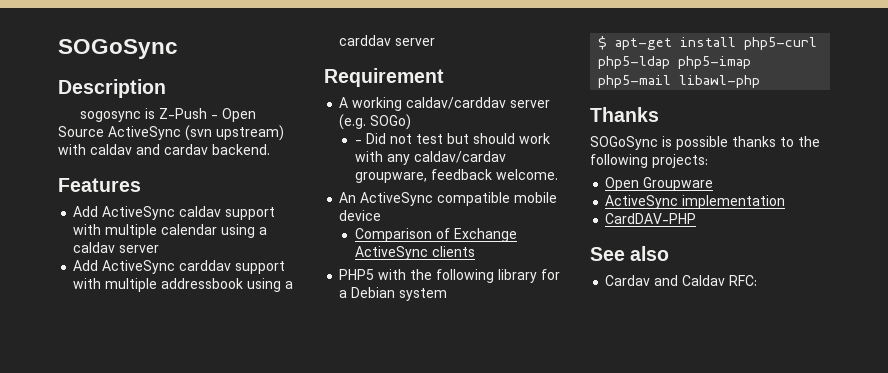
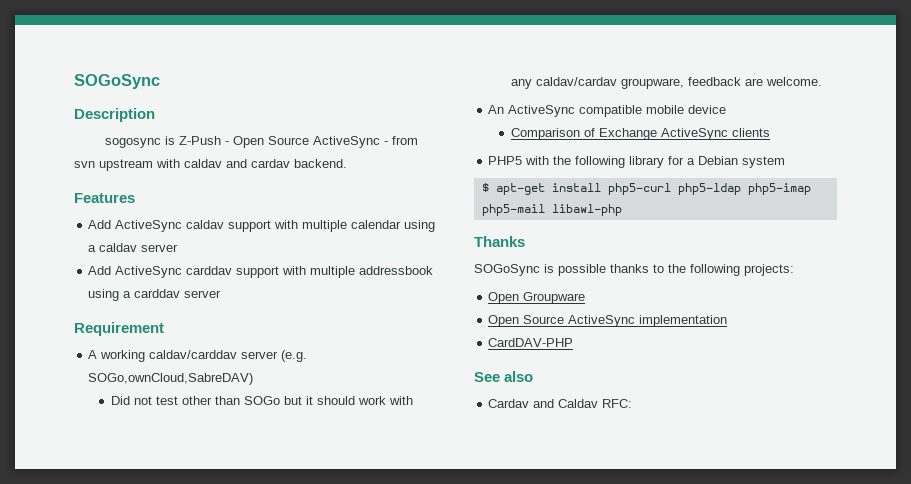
[185,125,284,141] (svn upstream) -> [383,136,418,145] [74,159,153,171] - from svn upstream
[370,114,412,130] [354,140,362,144] SOGo) // - -> [88,373,254,385] SOGo,ownCloud,SabreDAV) //
[446,133,469,144] but -> [181,396,313,405] other than SOGo but it
(492, 174) none -> [744,78,763,86] are
(714, 184) none -> [488,315,565,327] Open Source

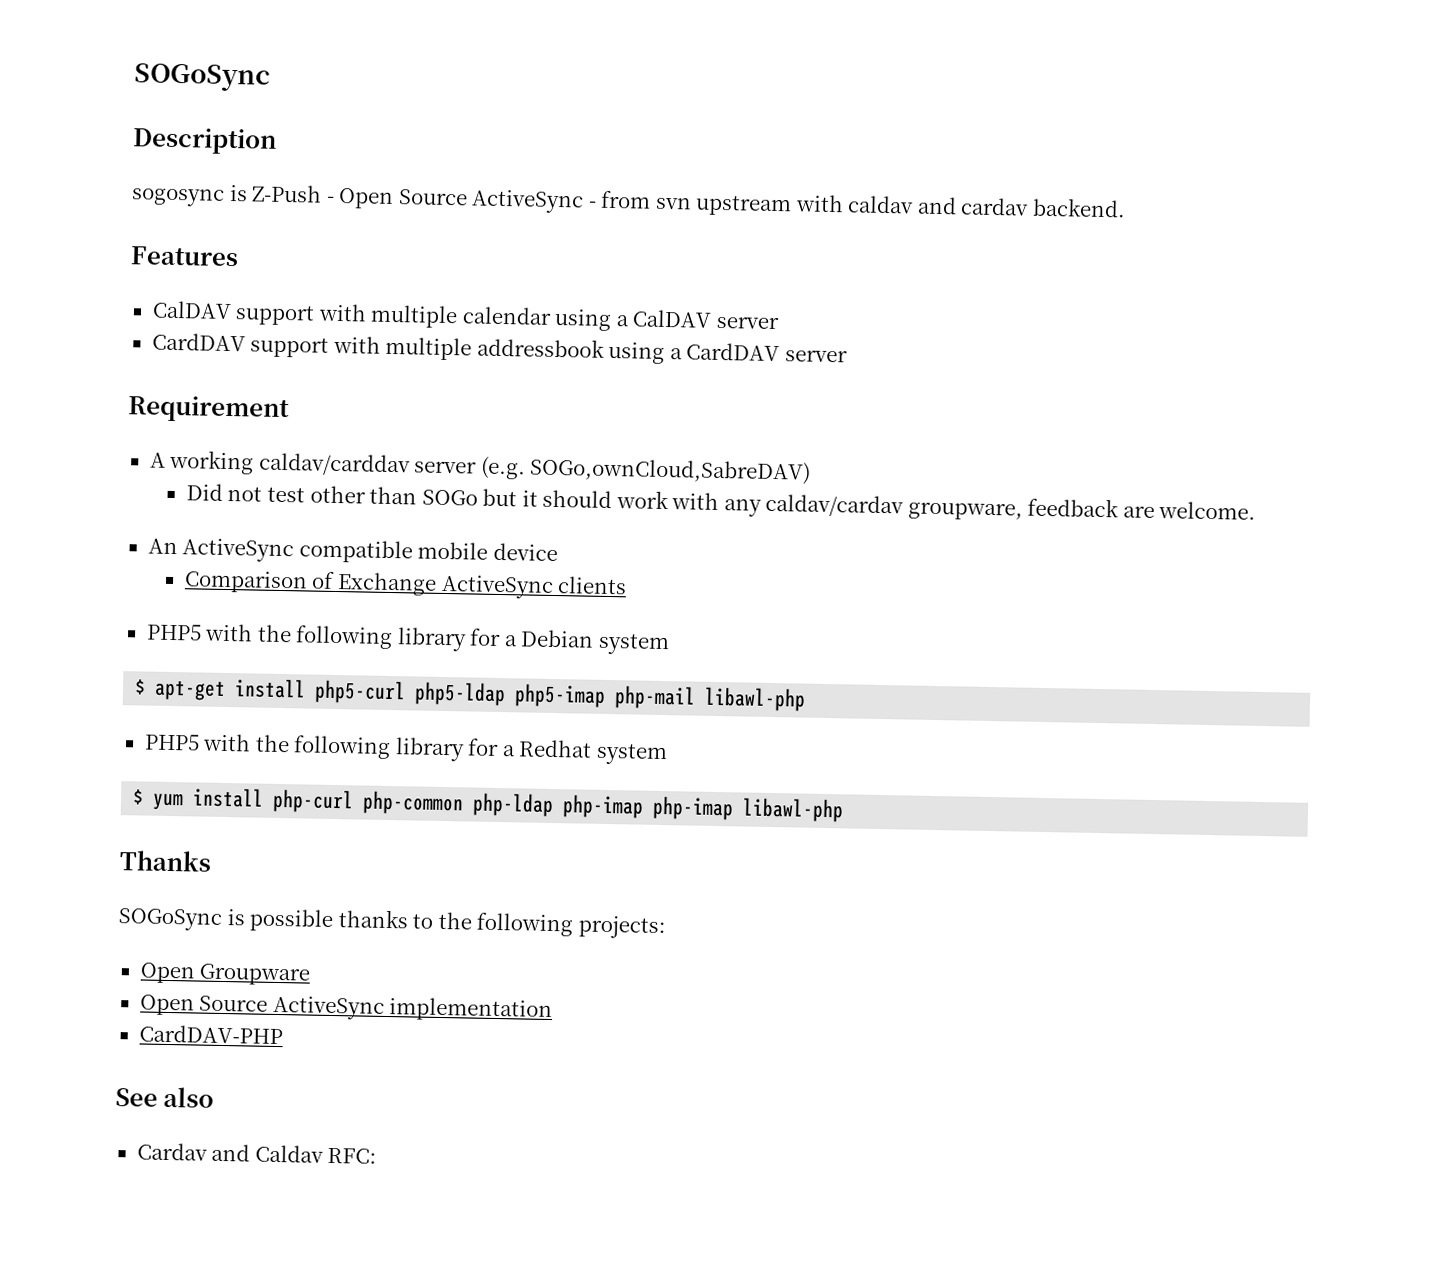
[88,220,225,232] Add ActiveSync caldav -> [151,300,232,320] CalDAV
[99,243,179,252] [88,266,233,278] caldav server // Add ActiveSync carddav -> [632,309,779,330] [151,332,246,352] CalDAV server // CardDAV
[134,289,181,298] carddav -> [686,342,781,362] CardDAV
[481,204,545,216] php5-mail -> [614,685,807,712] [143,733,668,766] [132,787,735,821] php-mail libawl-php // PHP5 with the following library for a Redhat system // $ yum install php-curl php-common php-ldap php-imap php-imap

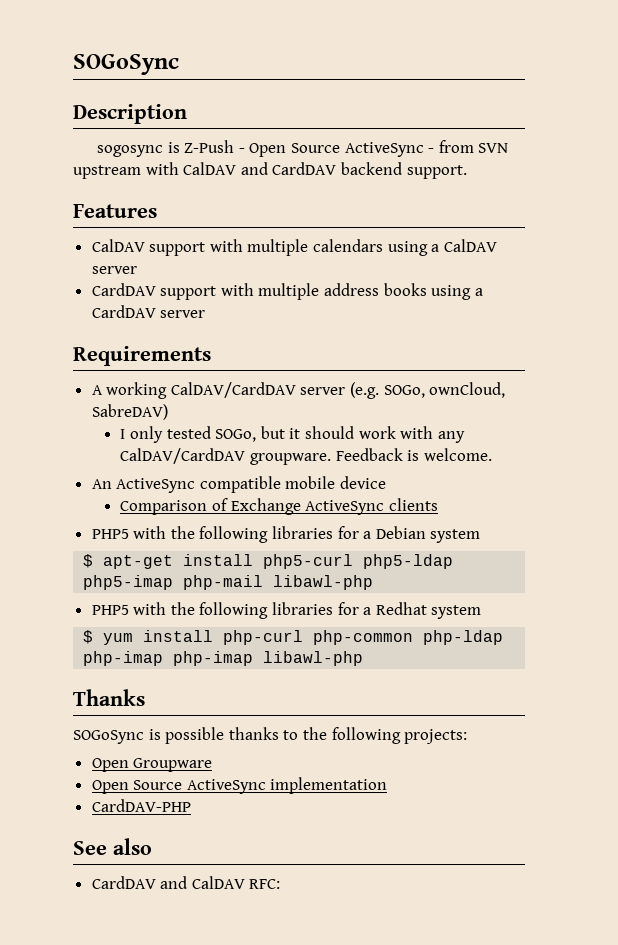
[654,196,692,210] svn -> [478,143,509,153] SVN
[847,195,1127,218] caldav and cardav backend. -> [183,162,467,179] CalDAV and CardDAV backend support.
[461,306,552,325] calendar -> [313,239,384,252] calendars
[476,337,605,358] addressbook -> [324,283,427,296] address books
[127,395,290,424] Requirement -> [73,346,211,366] Requirements
[258,452,411,477] caldav/carddav -> [170,382,296,398] CalDAV/CardDAV
[529,457,812,485] [185,483,478,506] SOGo,ownCloud,SabreDAV) // Did not test other than SOGo -> [383,382,506,398] [91,404,168,420] [120,426,257,443] SOGo, ownCloud, SabreDAV) // I only tested SOGo,
[765,493,1155,521] caldav/cardav groupware, feedback are -> [120,448,420,465] CalDAV/CardDAV groupware. Feedback is
[396,627,467,652] library -> [272,526,334,539] libraries
[394,737,465,762] library -> [272,602,334,615] libraries
[136,1142,324,1163] Cardav and Caldav -> [91,876,245,889] CardDAV and CalDAV

